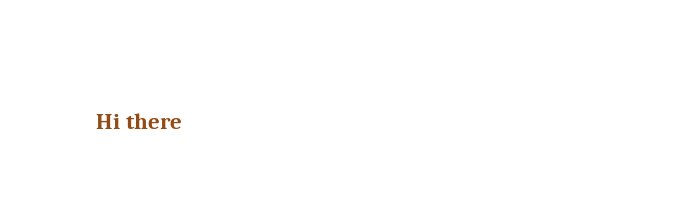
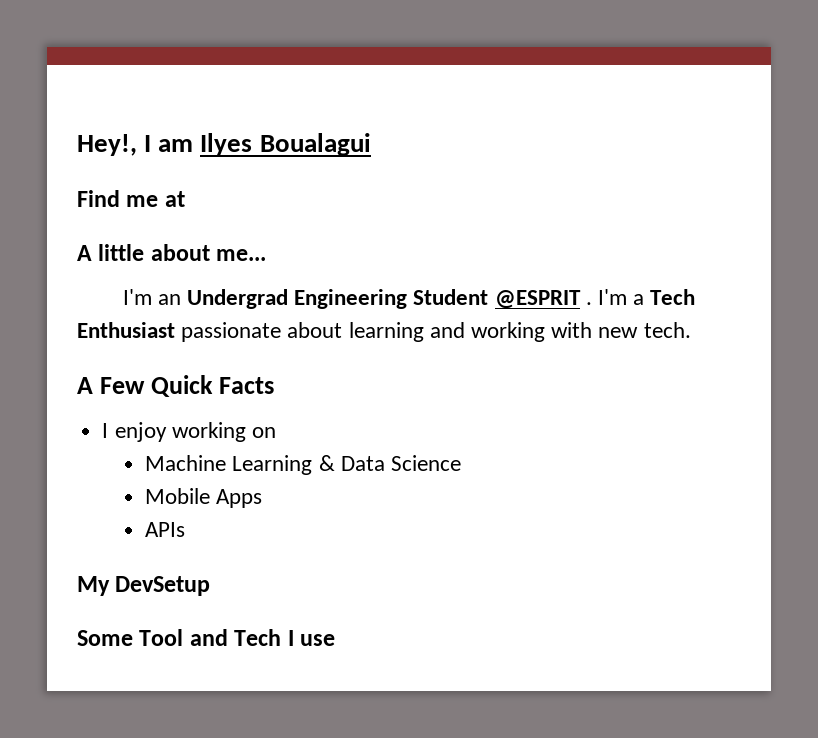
[96,113,183,129] Hi there -> [77,133,371,156] [77,190,185,207] [77,244,267,261] [122,289,696,309] [77,322,691,342] [77,375,274,397] [102,422,276,442] [145,455,462,475] [145,488,263,508] [145,522,186,537] [77,576,211,596] [77,629,336,646] Hey!, I am Ilyes Boualagui // Find me at // A little about me... // I'm an Undergrad Engineering Student @ESPRIT . I'm a Tech Enthusiast passionate about learning and working with new tech. // A Few Quick Facts // I enjoy working on // Machine Learning & Data Science // Mobile Apps // APIs // My DevSetup // Some Tool and Tech I use

